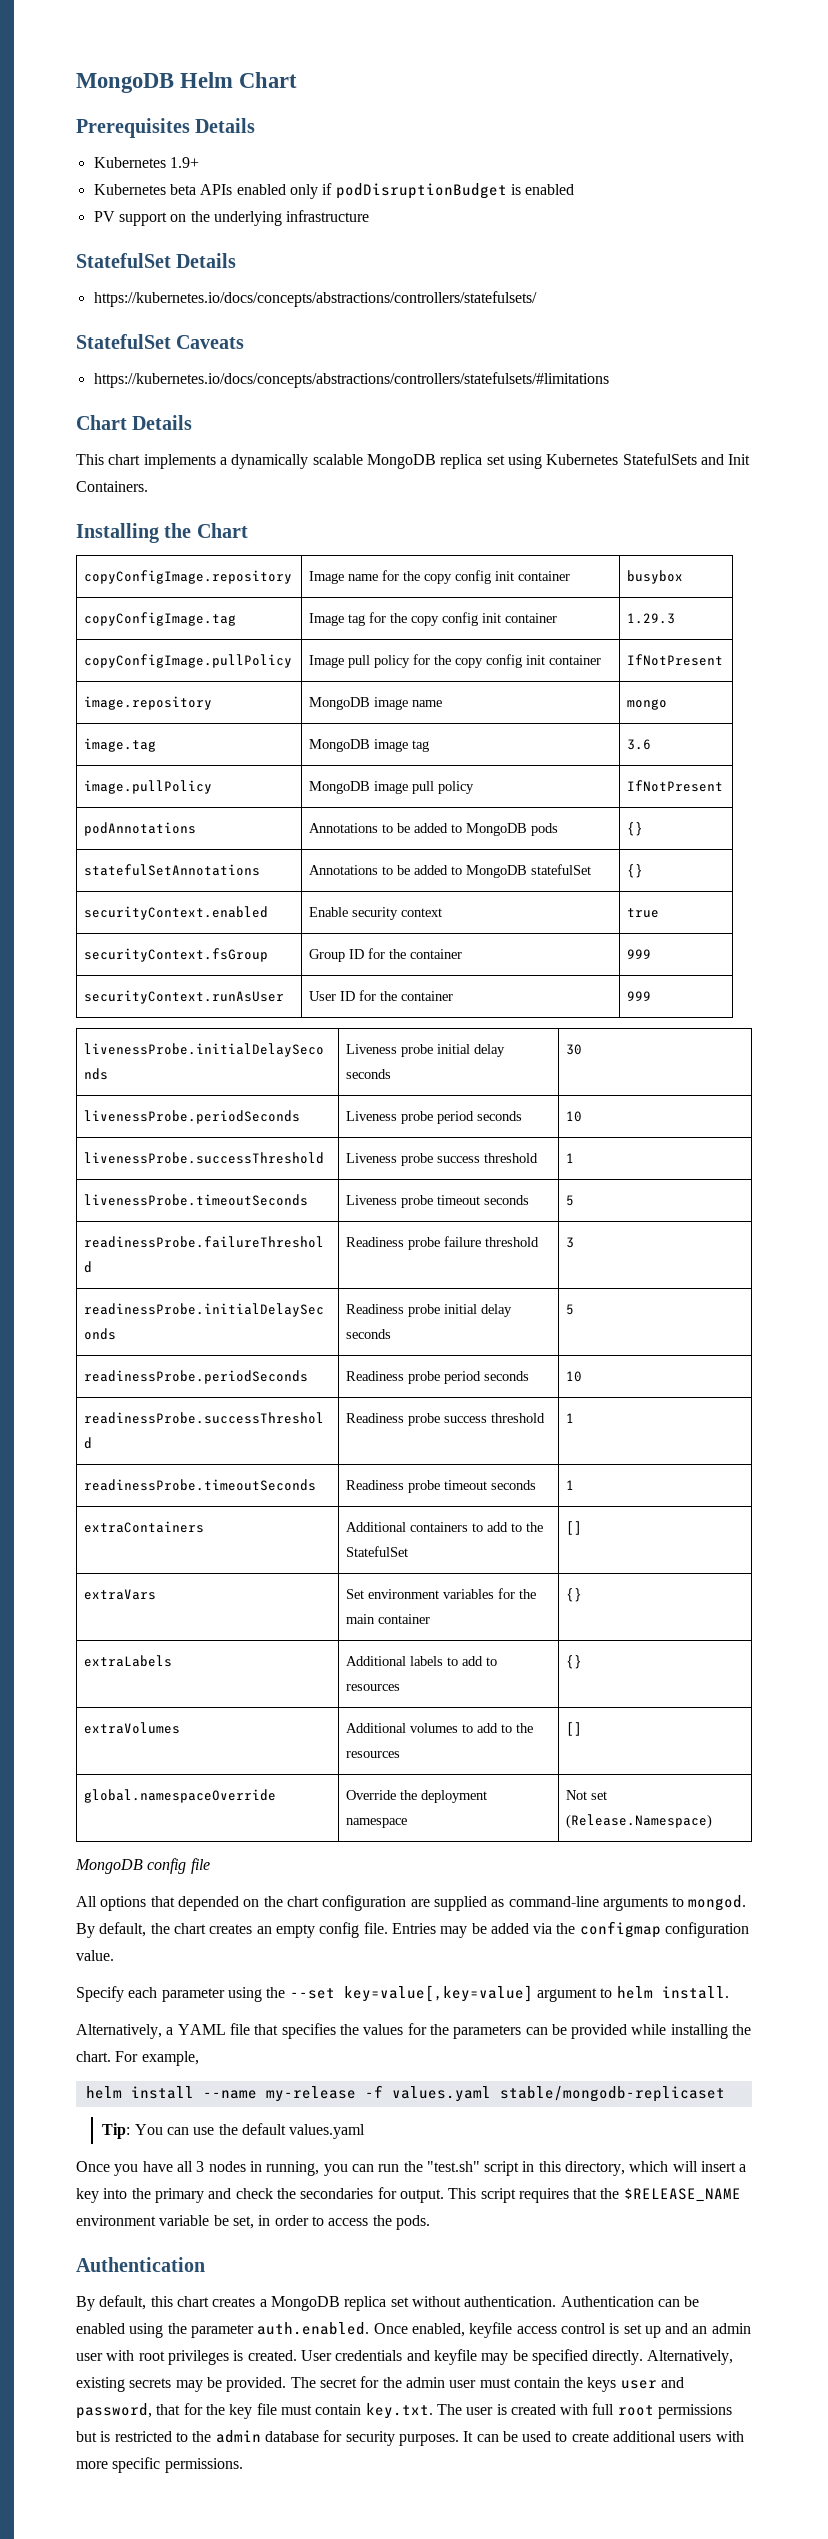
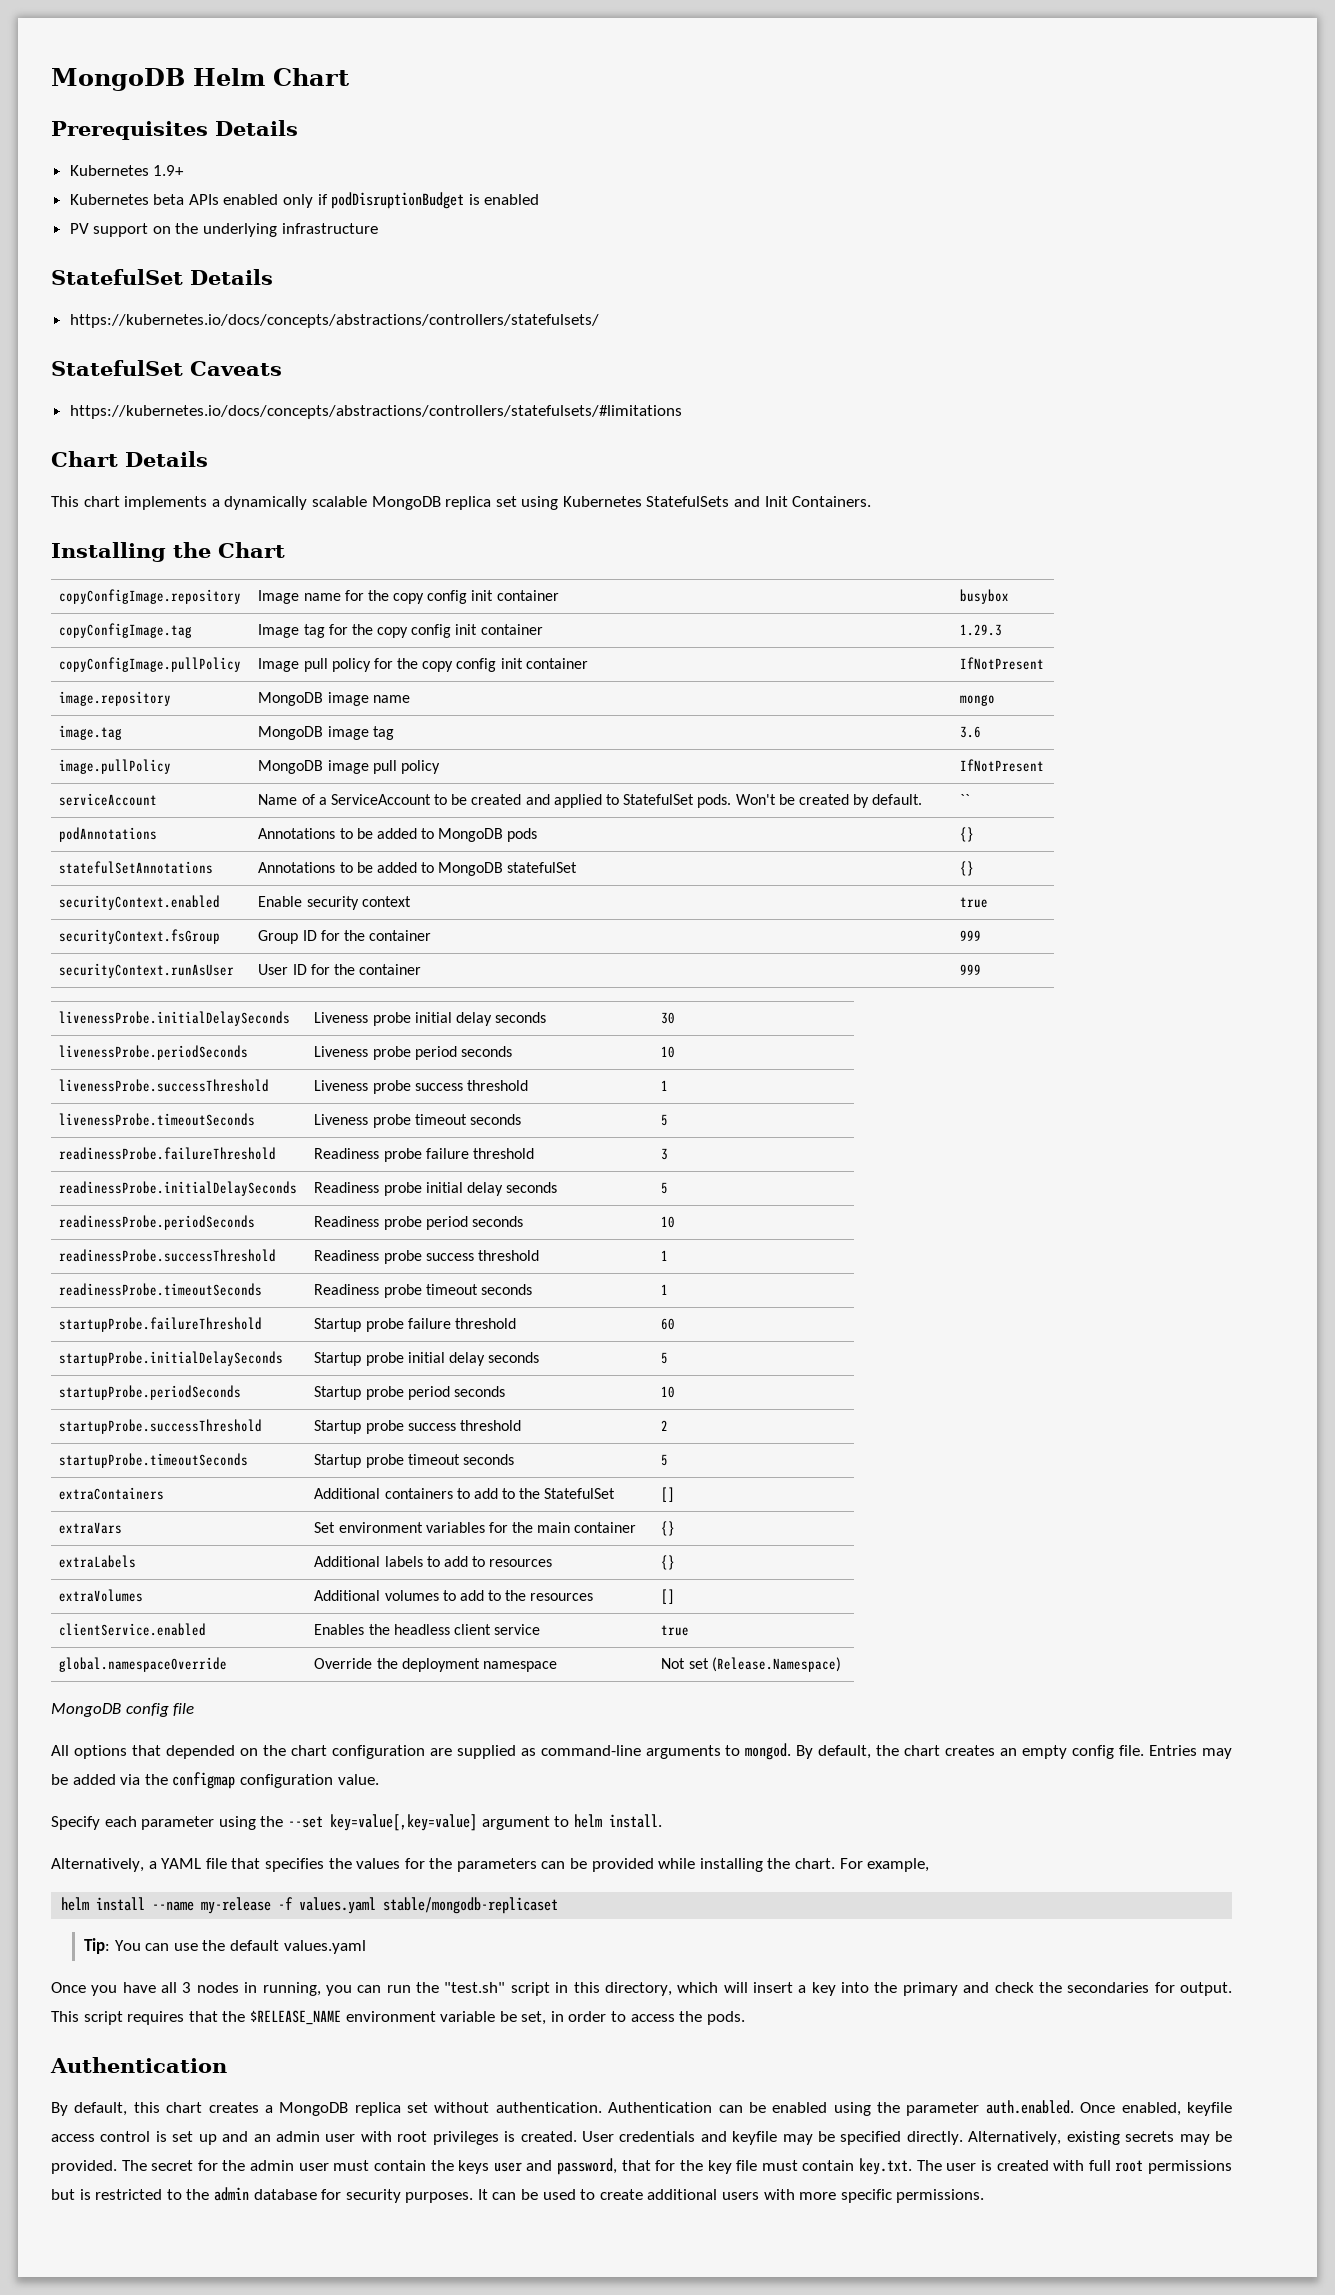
(724, 786) none -> [59,793,158,806] [258,794,923,808] [960,794,971,805] // serviceAccount | Name of a ServiceAccount to be created and applied to StatefulSet pods. Won't be created by default. | ``
(575, 1485) none -> [59,1317,263,1332] [314,1318,516,1332] [661,1318,676,1330] [59,1351,284,1366] [314,1352,540,1366] [661,1352,669,1364] [59,1385,242,1400] [314,1386,505,1400] [661,1386,676,1398] [59,1419,263,1434] [314,1420,521,1434] [661,1420,669,1431] [59,1453,249,1468] [314,1454,514,1468] [661,1454,669,1466] // startupProbe.failureThreshold | Startup probe failure threshold | 60 // startupProbe.initialDelaySeconds | Startup probe initial delay seconds | 5 // startupProbe.periodSeconds | Startup probe period seconds | 10 // startupProbe.successThreshold | Startup probe success threshold | 2 // startupProbe.timeoutSeconds | Startup probe timeout seconds | 5
(583, 1729) none -> [59,1623,207,1636] [314,1624,541,1635] [661,1625,690,1636] // clientService.enabled | Enables the headless client service | true

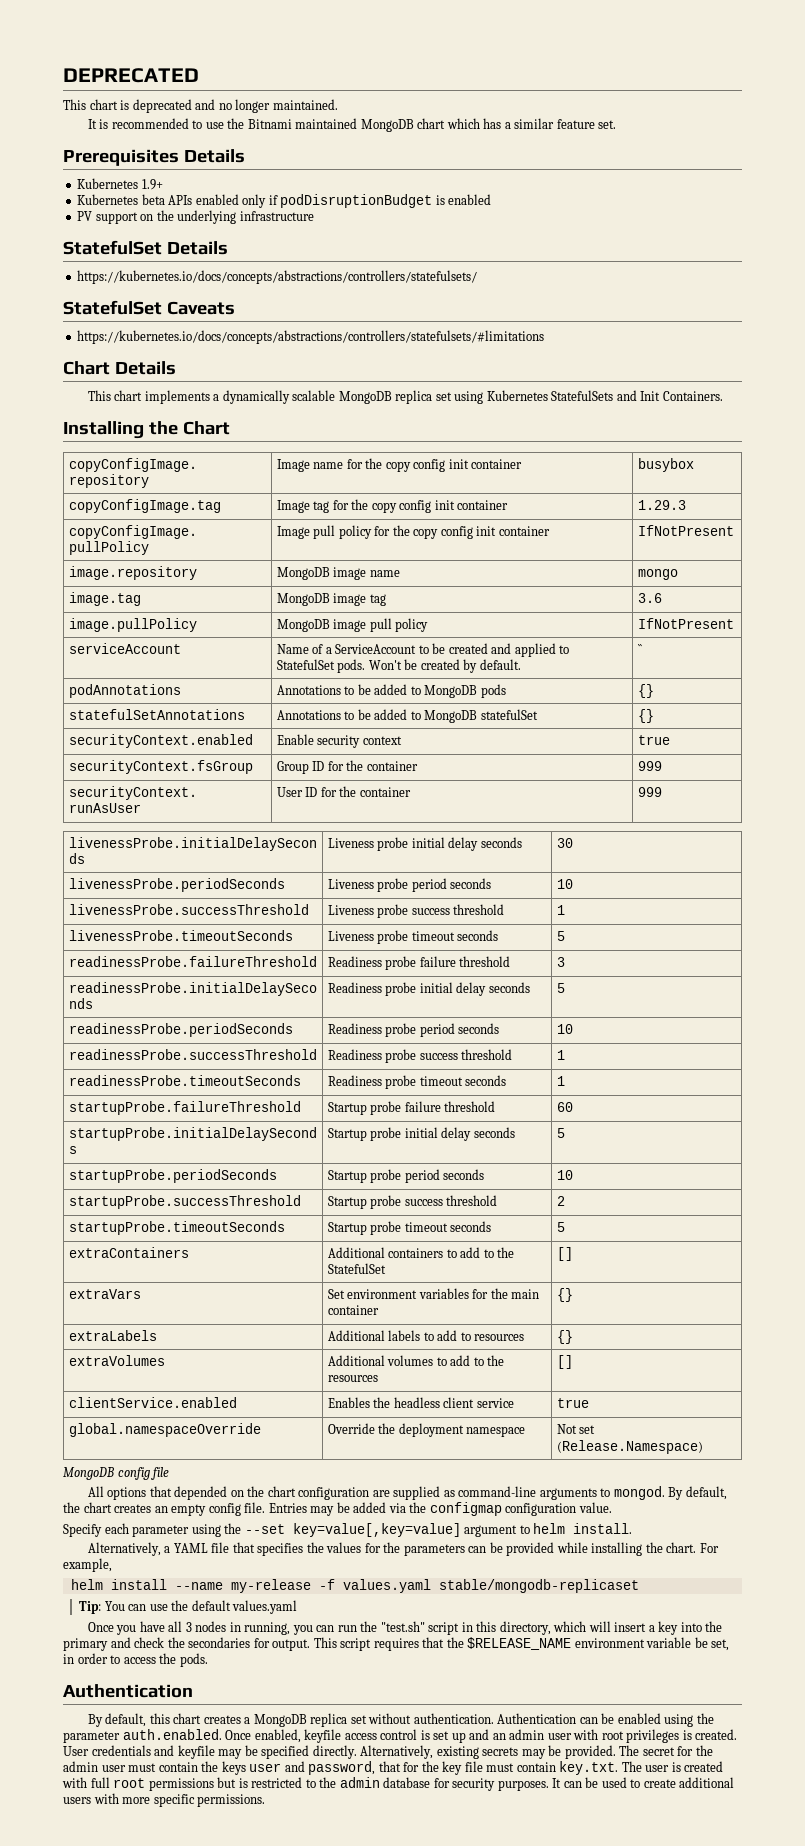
[51,68,349,91] MongoDB Helm Chart -> [63,68,199,83] [63,99,338,113] [87,118,617,132] DEPRECATED // This chart is deprecated and no longer maintained. // It is recommended to use the Bitnami maintained MongoDB chart which has a similar feature set.

